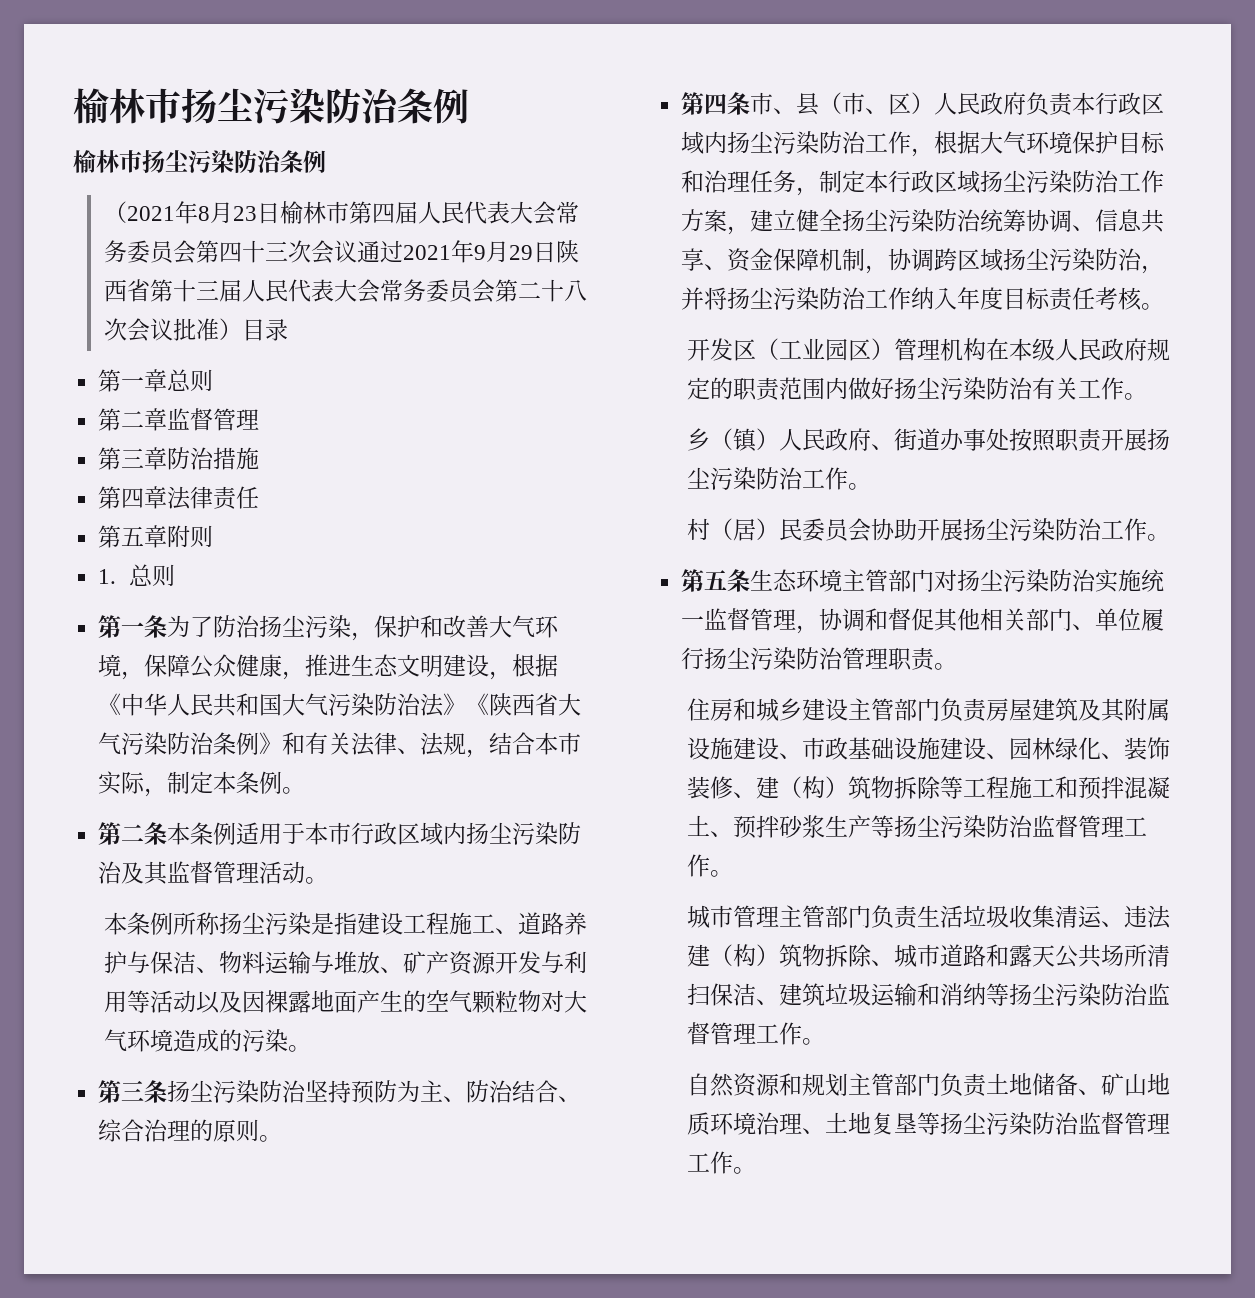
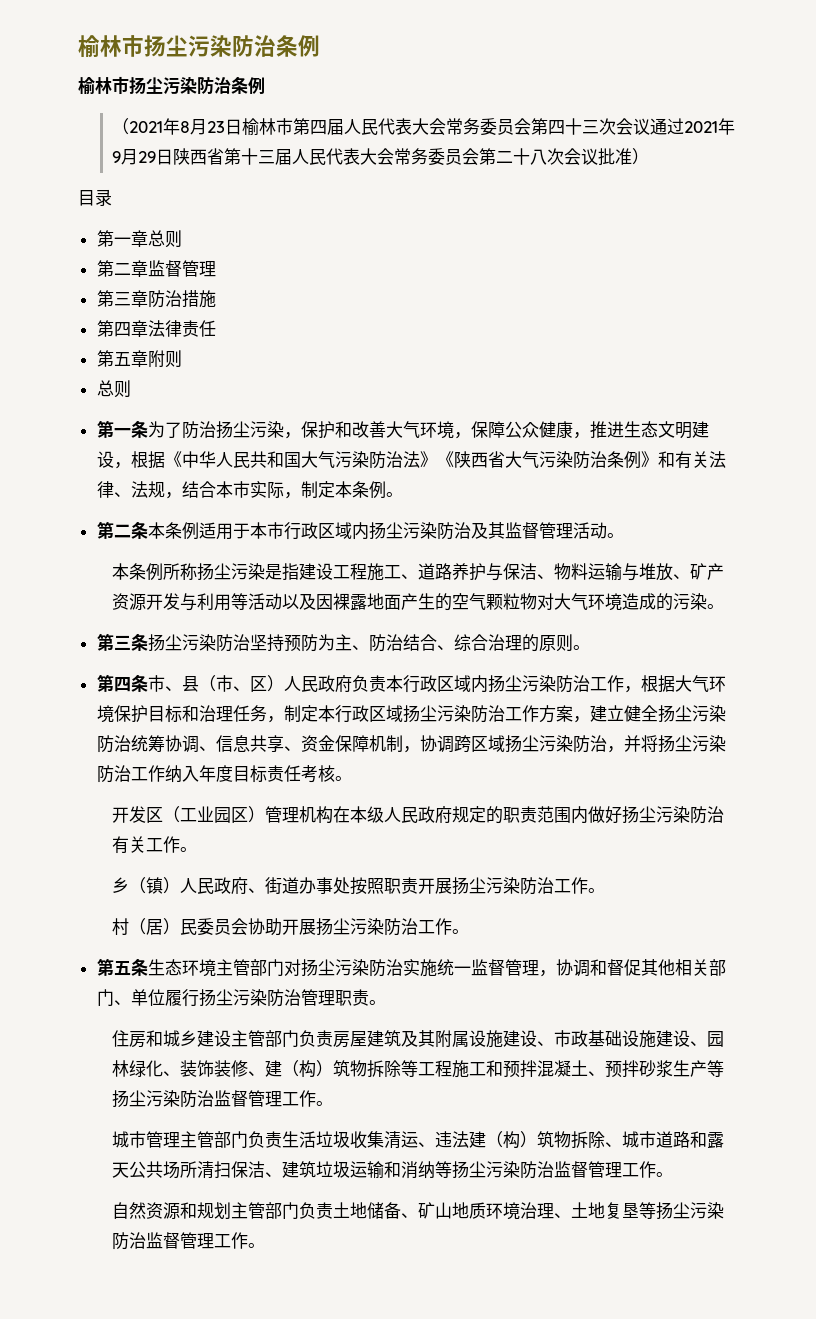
(242, 329) none -> (649, 156) //
[98,569,117,584] 1. -> (182, 359) none

